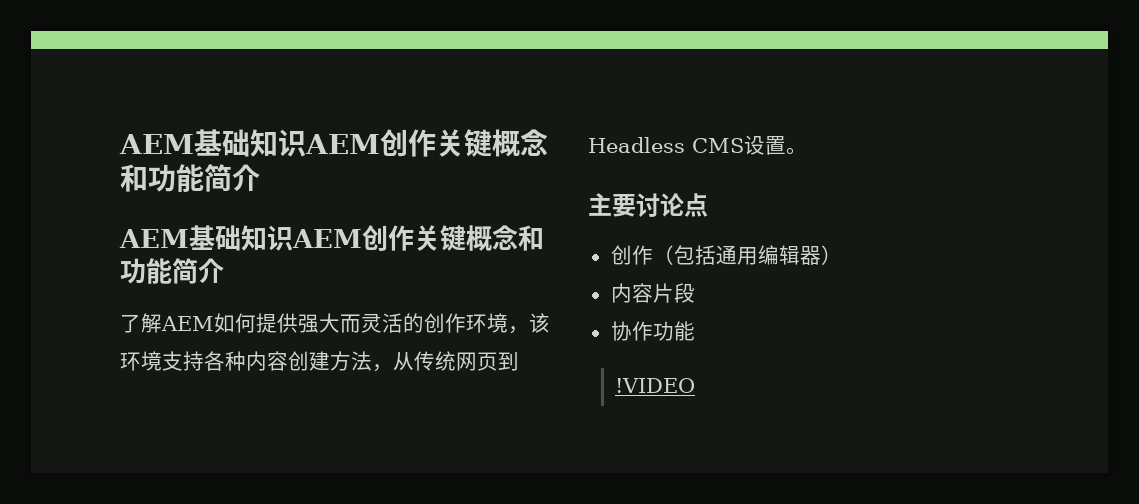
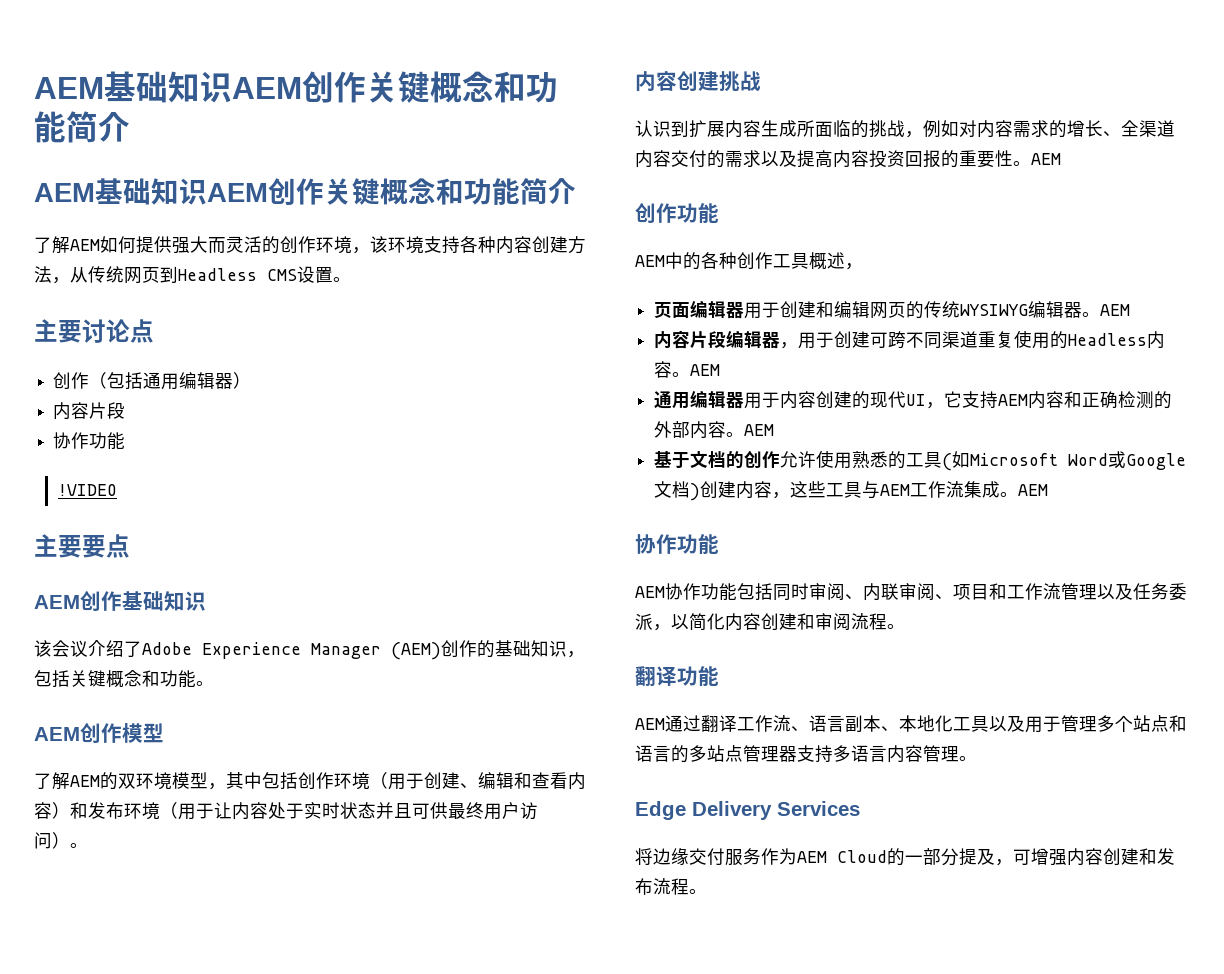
(696, 385) none -> [34,534,130,558] [34,591,206,611] [34,640,585,660] [34,670,214,688] [34,723,164,743] [34,772,586,790] [34,802,538,820] [34,832,88,849] [635,71,761,92] [635,120,1175,138] [635,150,1061,168] [635,203,719,223] [635,252,863,270] [654,300,1131,319] [654,330,1166,349] [654,361,721,378] [654,390,1173,409] [654,421,775,439] [654,450,1187,471] [654,481,1049,501] [635,534,719,554] [635,583,1187,601] [635,613,905,631] [635,666,719,686] [635,715,1187,733] [635,745,977,763] [635,801,860,820] [635,848,1175,866] [635,878,707,895] // 主要要点 // AEM创作基础知识 // 该会议介绍了Adobe Experience Manager (AEM)创作的基础知识，包括关键概念和功能。 // AEM创作模型 // 了解AEM的双环境模型，其中包括创作环境（用于创建、编辑和查看内容）和发布环境（用于让内容处于实时状态并且可供最终用户访问）。 // 内容创建挑战 // 认识到扩展内容生成所面临的挑战，例如对内容需求的增长、全渠道内容交付的需求以及提高内容投资回报的重要性。AEM // 创作功能 // AEM中的各种创作工具概述， // 页面编辑器用于创建和编辑网页的传统WYSIWYG编辑器。AEM // 内容片段编辑器，用于创建可跨不同渠道重复使用的Headless内容。AEM // 通用编辑器用于内容创建的现代UI，它支持AEM内容和正确检测的外部内容。AEM // 基于文档的创作允许使用熟悉的工具(如Microsoft Word或Google文档)创建内容，这些工具与AEM工作流集成。AEM // 协作功能 // AEM协作功能包括同时审阅、内联审阅、项目和工作流管理以及任务委派，以简化内容创建和审阅流程。 // 翻译功能 // AEM通过翻译工作流、语言副本、本地化工具以及用于管理多个站点和语言的多站点管理器支持多语言内容管理。 // Edge Delivery Services // 将边缘交付服务作为AEM Cloud的一部分提及，可增强内容创建和发布流程。

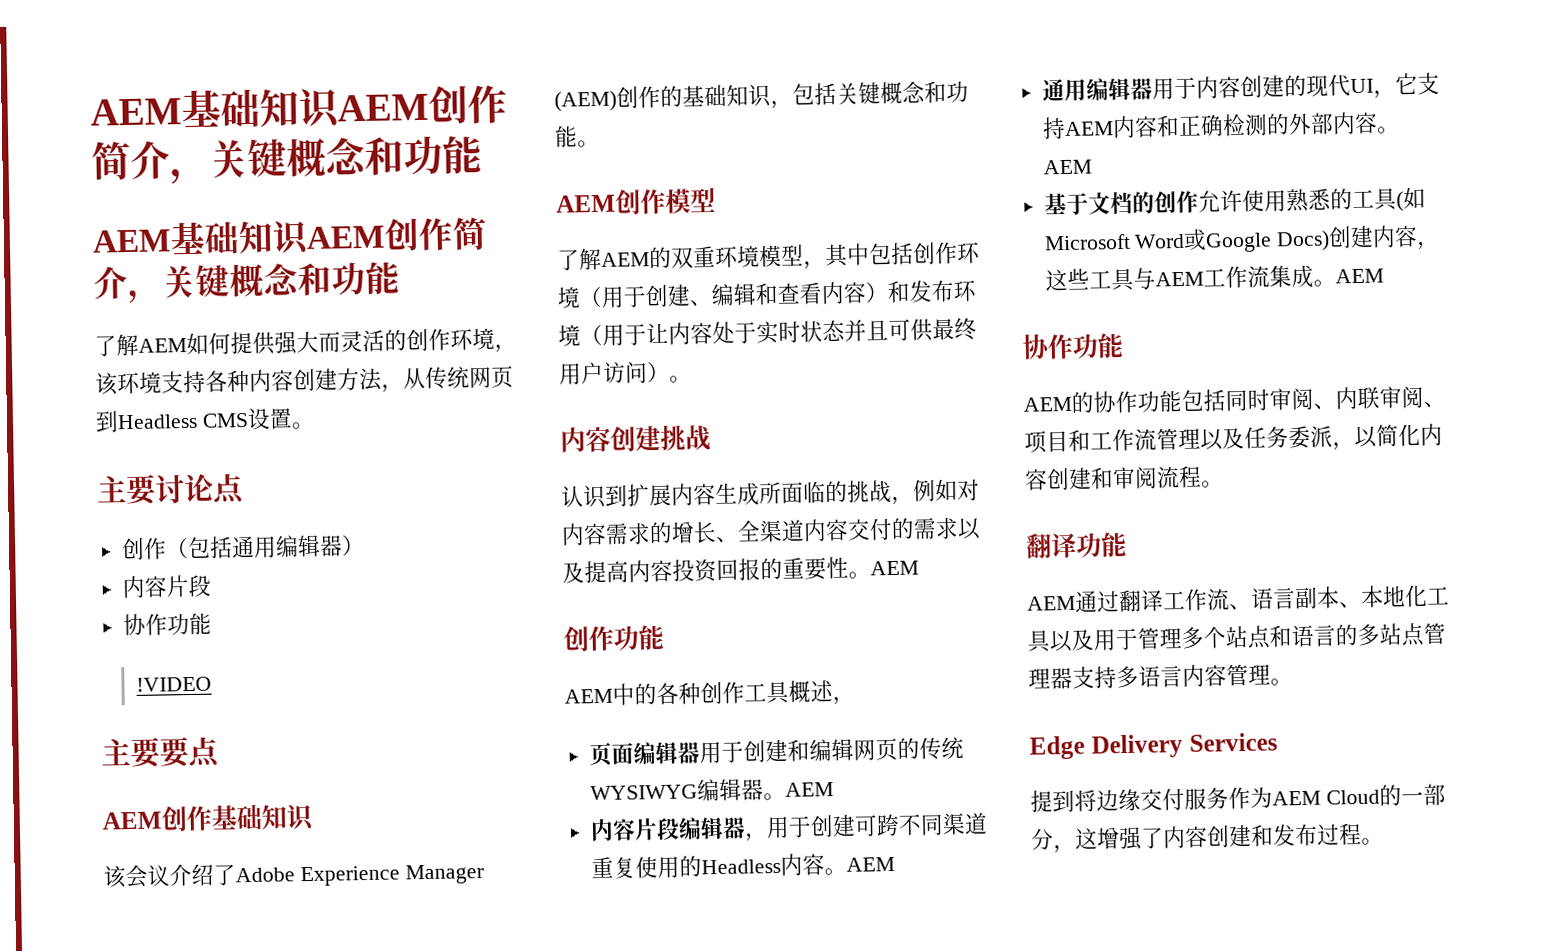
[34,71,558,103] [34,111,130,143] [34,178,576,205] AEM基础知识AEM创作关键概念和功能简介 // AEM基础知识AEM创作关键概念和功能简介 -> [90,84,507,130] [91,134,482,185] [92,216,488,256] [93,261,400,304] AEM基础知识AEM创作简介，关键概念和功能 // AEM基础知识AEM创作简介，关键概念和功能
(136, 781) none -> [693,245,716,268] 重
[654,481,701,501] 文档) -> [1276,230,1331,252] Docs)
(665, 592) none -> [1071,391,1094,413] 的
(860, 808) none -> [1030,789,1075,813] 提到
[959,848,1067,866] 提及，可增强 -> [1053,826,1164,854] ，这增强了
[653,878,671,895] 流 -> [1317,823,1340,846] 过

